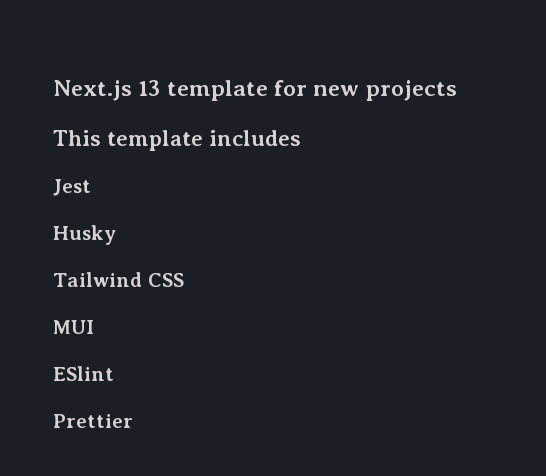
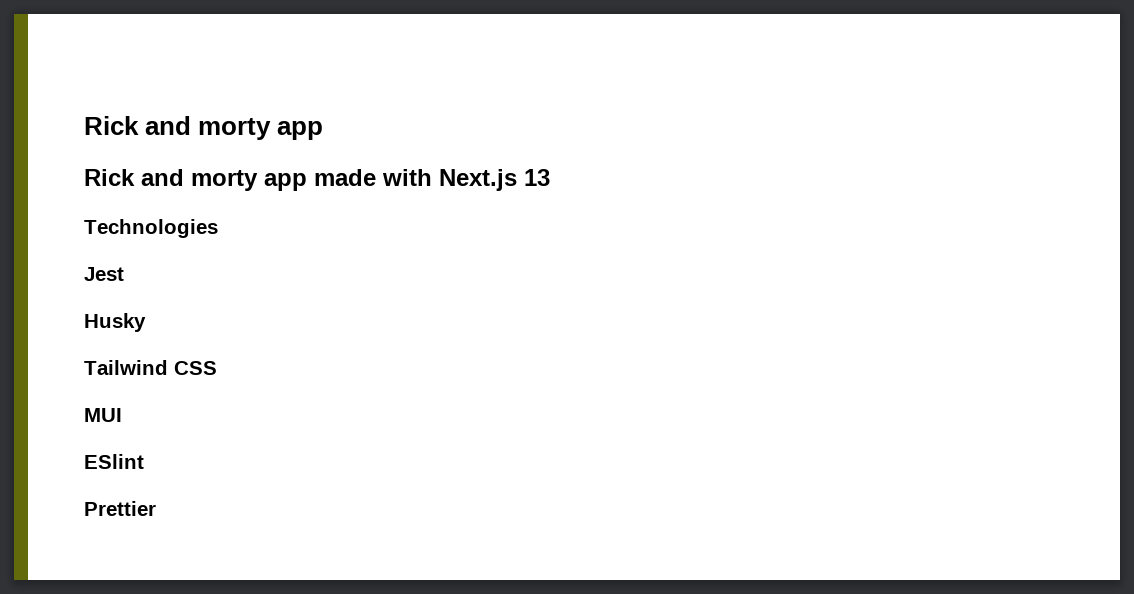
[53,80,457,101] [53,130,302,151] Next.js 13 template for new projects // This template includes -> [84,116,324,140] [84,169,550,191] [84,219,218,238] Rick and morty app // Rick and morty app made with Next.js 13 // Technologies

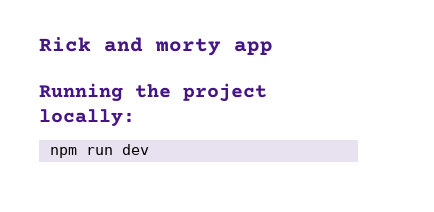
[84,169,550,191] [84,219,218,238] [84,267,124,281] [84,313,146,332] [84,360,217,375] [84,408,122,422] [84,454,144,469] [84,501,156,516] Rick and morty app made with Next.js 13 // Technologies // Jest // Husky // Tailwind CSS // MUI // ESlint // Prettier -> [39,83,267,102] [39,109,135,127] [49,144,149,158] Running the project locally: // npm run dev

